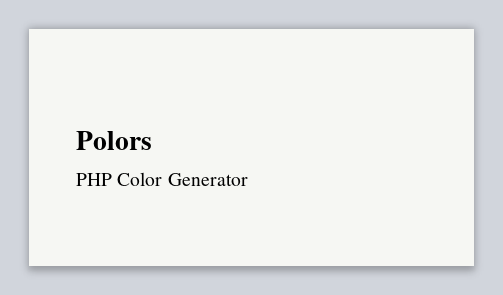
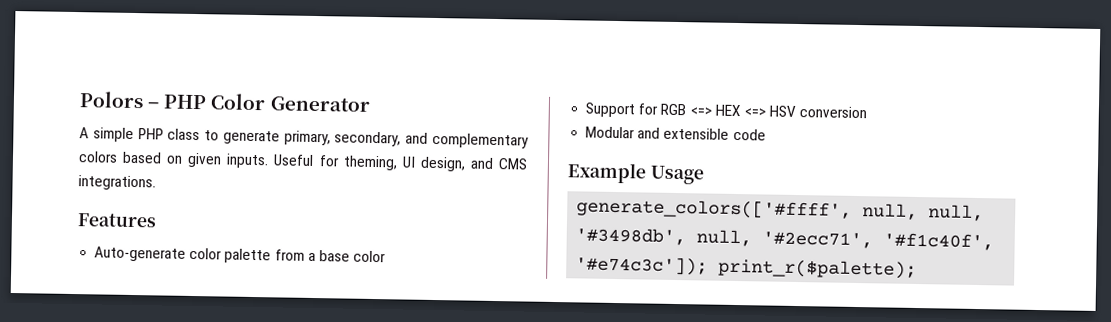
(152, 140) // -> [147,102,160,109] –
(248, 179) none -> [79,127,529,149] [78,151,528,172] [78,175,156,191] [77,213,157,228] [94,246,387,264] [585,102,868,119] [585,126,766,141] [567,162,704,185] [576,198,985,222] [575,227,995,251] [575,256,918,280] // A simple PHP class to generate primary, secondary, and complementary colors based on given inputs. Useful for theming, UI design, and CMS integrations. // Features // Auto-generate color palette from a base color // Support for RGB <=> HEX <=> HSV conversion // Modular and extensible code // Example Usage // generate_colors(['#ffff', null, null, '#3498db', null, '#2ecc71', '#f1c40f', '#e74c3c']); print_r($palette);

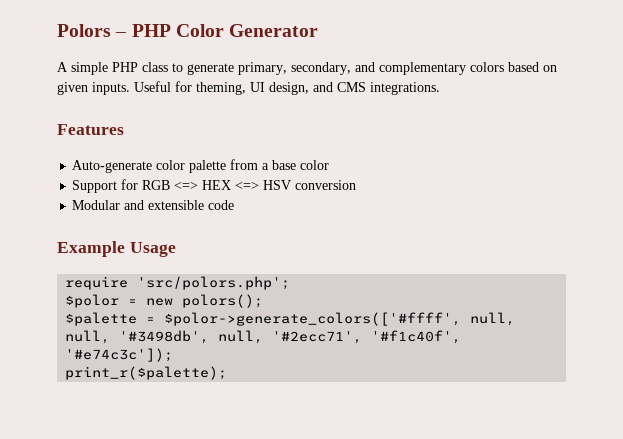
[576,198,853,220] generate_colors(['#ffff', -> [65,276,291,290] [65,294,264,308] [65,312,462,326] require 'src/polors.php'; // $polor = new polors(); // $palette = $polor->generate_colors(['#ffff',
(709, 266) none -> (174, 355) //

